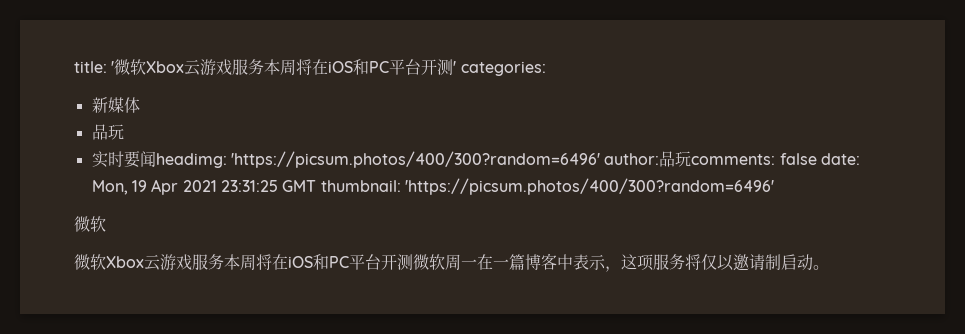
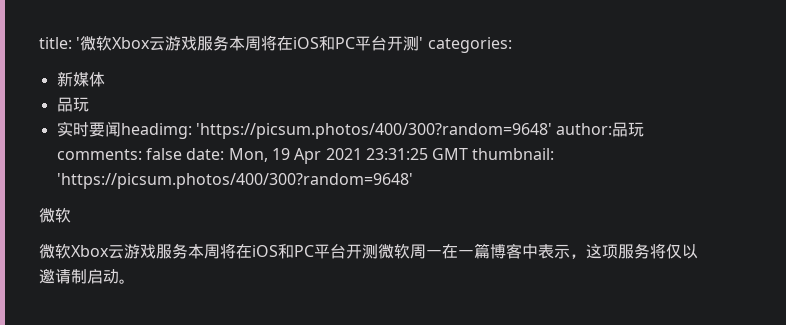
[230,151,600,168] 'https://picsum.photos/400/300?random=6496' -> [195,123,552,139] 'https://picsum.photos/400/300?random=9648'
[404,178,774,195] 'https://picsum.photos/400/300?random=6496' -> [56,173,413,189] 'https://picsum.photos/400/300?random=9648'

